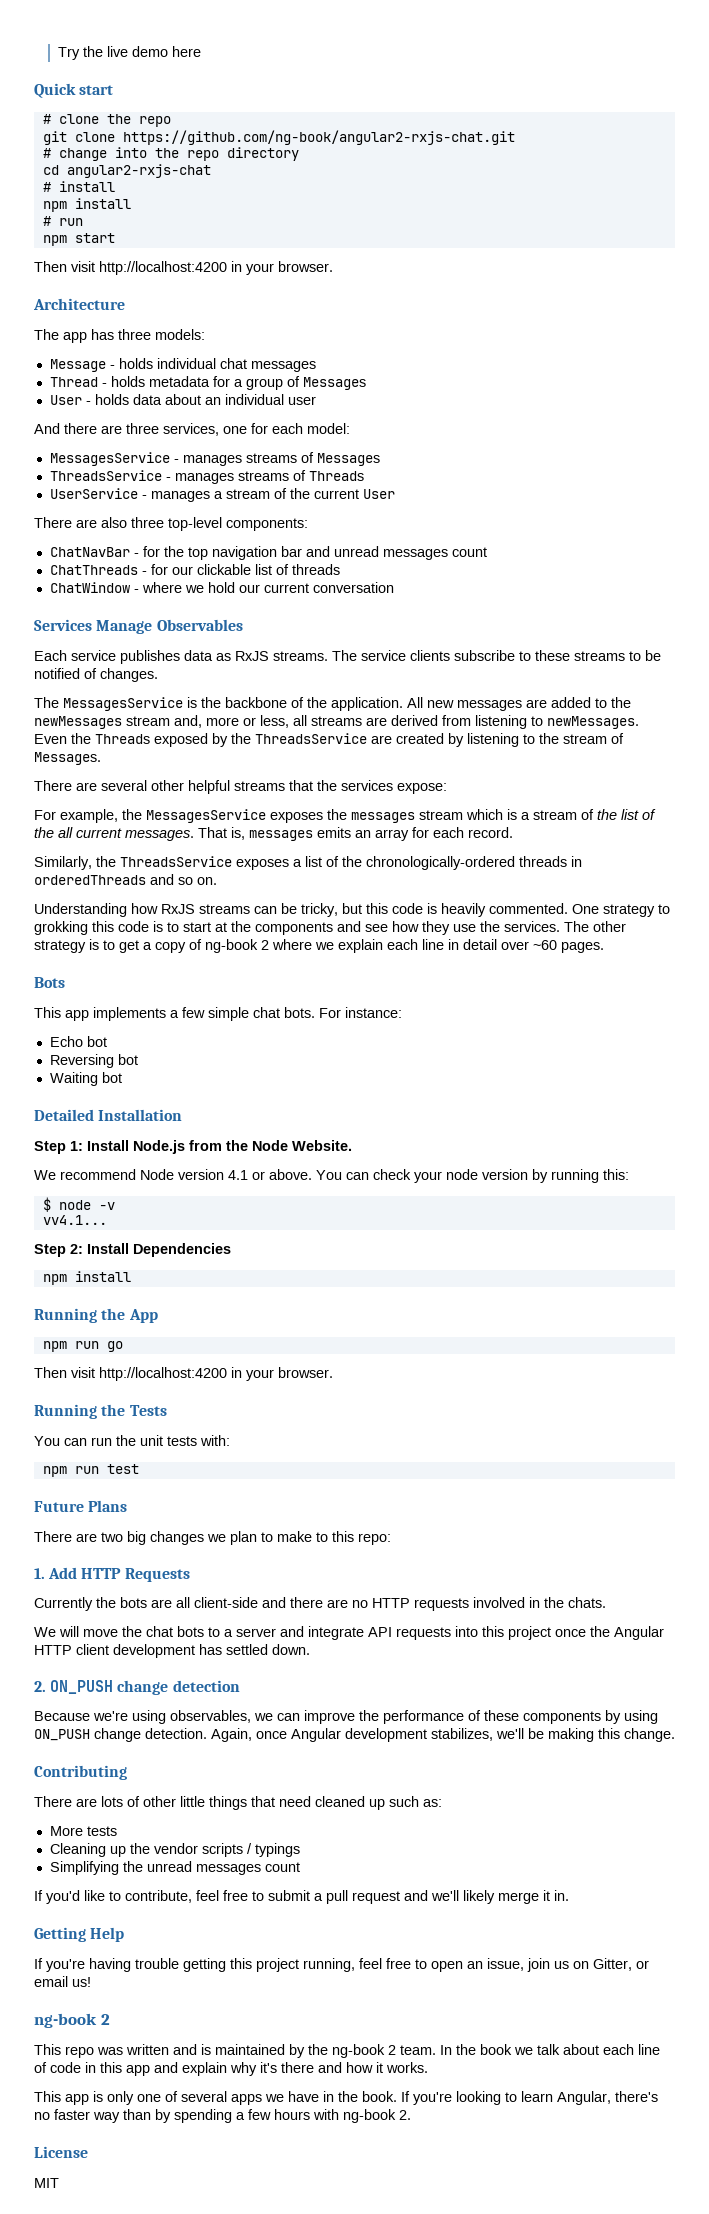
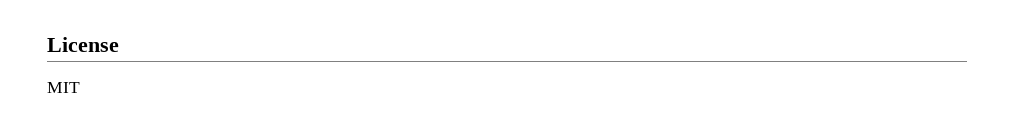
[57,46,201,60] [34,83,114,98] [42,114,171,127] [42,130,515,145] [42,147,299,161] [42,164,211,178] [42,181,115,192] [42,198,131,212] [42,216,83,226] [42,233,115,246] [34,261,333,275] [33,298,125,310] [34,329,205,343] [49,358,316,372] [49,376,366,390] [49,394,316,405] [34,423,350,436] [49,452,380,466] [49,470,364,484] [49,488,395,502] [34,517,308,531] [49,546,487,560] [49,564,340,575] [49,582,394,593] [34,619,243,634] [34,650,661,664] [34,668,158,682] [34,697,631,711] [34,715,639,729] [34,733,624,747] [34,752,101,765] [34,780,447,794] [34,809,656,823] [34,827,513,841] [34,856,582,870] [34,874,217,885] [34,903,670,917] [34,921,626,935] [34,939,604,953] [34,977,65,988] [34,1007,402,1021] [49,1036,107,1047] [49,1054,138,1068] [49,1072,122,1086] [34,1109,183,1121] [34,1140,352,1154] [34,1169,629,1183] [42,1197,115,1212] [42,1215,107,1225] [34,1243,231,1257] [42,1271,131,1285] [34,1308,158,1323] [42,1341,123,1352] [34,1367,333,1381] [34,1404,167,1419] [34,1435,230,1446] [42,1464,139,1477] [34,1500,128,1512] [34,1531,391,1545] [34,1567,190,1582] [34,1597,606,1611] [34,1626,664,1640] [34,1644,310,1658] [34,1680,240,1695] [34,1710,658,1724] [34,1728,675,1742] [34,1765,127,1780] [34,1796,442,1810] [49,1826,117,1836] [49,1843,300,1857] [49,1861,300,1875] [34,1890,569,1904] [34,1927,125,1942] [34,1958,649,1972] [34,1976,91,1987] [34,2013,110,2028] [34,2044,660,2058] [34,2062,428,2076] [34,2091,658,2105] [34,2109,411,2123] Try the live demo here // Quick start // # clone the repo // git clone https://github.com/ng-book/angular2-rxjs-chat.git // # change into the repo directory // cd angular2-rxjs-chat // # install // npm install // # run // npm start // Then visit http://localhost:4200 in your browser. // Architecture // The app has three models: // Message - holds individual chat messages // Thread - holds metadata for a group of Messages // User - holds data about an individual user // And there are three services, one for each model: // MessagesService - manages streams of Messages // ThreadsService - manages streams of Threads // UserService - manages a stream of the current User // There are also three top-level components: // ChatNavBar - for the top navigation bar and unread messages count // ChatThreads - for our clickable list of threads // ChatWindow - where we hold our current conversation // Services Manage Observables // Each service publishes data as RxJS streams. The service clients subscribe to these streams to be notified of changes. // The MessagesService is the backbone of the application. All new messages are added to the newMessages stream and, more or less, all streams are derived from listening to newMessages. Even the Threads exposed by the ThreadsService are created by listening to the stream of Messages. // There are several other helpful streams that the services expose: // For example, the MessagesService exposes the messages stream which is a stream of the list of the all current messages. That is, messages emits an array for each record. // Similarly, the ThreadsService exposes a list of the chronologically-ordered threads in orderedThreads and so on. // Understanding how RxJS streams can be tricky, but this code is heavily commented. One strategy to grokking this code is to start at the components and see how they use the services. The other strategy is to get a copy of ng-book 2 where we explain each line in detail over ~60 pages. // Bots // This app implements a few simple chat bots. For instance: // Echo bot // Reversing bot // Waiting bot // Detailed Installation // Step 1: Install Node.js from the Node Website. // We recommend Node version 4.1 or above. You can check your node version by running this: // $ node -v // vv4.1... // Step 2: Install Dependencies // npm install // Running the App // npm run go // Then visit http://localhost:4200 in your browser. // Running the Tests // You can run the unit tests with: // npm run test // Future Plans // There are two big changes we plan to make to this repo: // 1. Add HTTP Requests // Currently the bots are all client-side and there are no HTTP requests involved in the chats. // We will move the chat bots to a server and integrate API requests into this project once the Angular HTTP client development has settled down. // 2. ON_PUSH change detection // Because we're using observables, we can improve the performance of these components by using ON_PUSH change detection. Again, once Angular development stabilizes, we'll be making this change. // Contributing // There are lots of other little things that need cleaned up such as: // More tests // Cleaning up the vendor scripts / typings // Simplifying the unread messages count // If you'd like to contribute, feel free to submit a pull request and we'll likely merge it in. // Getting Help // If you're having trouble getting this project running, feel free to open an issue, join us on Gitter, or email us! // ng-book 2 // This repo was written and is maintained by the ng-book 2 team. In the book we talk about each line of code in this app and explain why it's there and how it works. // This app is only one of several apps we have in the book. If you're looking to learn Angular, there's no faster way than by spending a few hours with ng-book 2. // -> (47, 44) none

